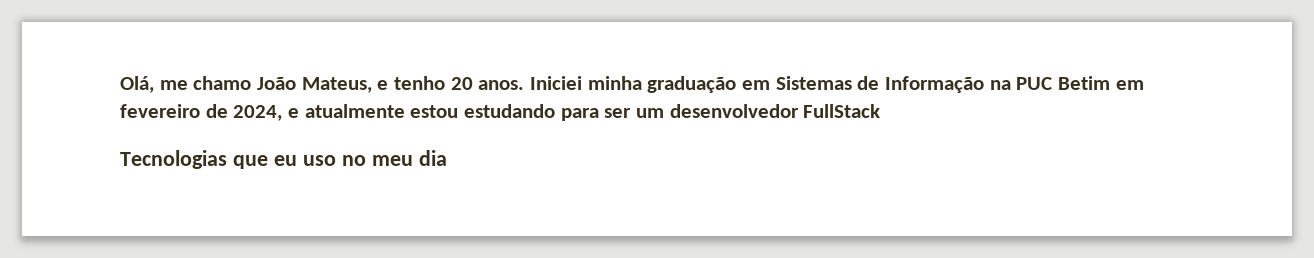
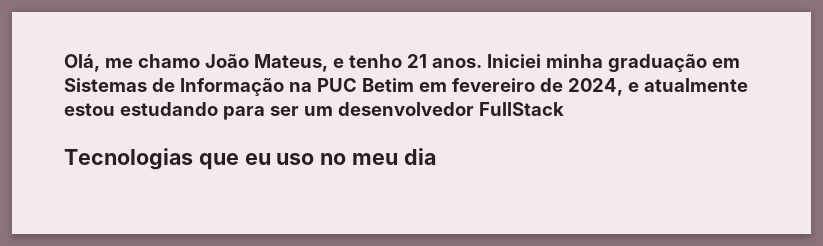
[450,77,473,90] 20 -> [406,54,427,68] 21

